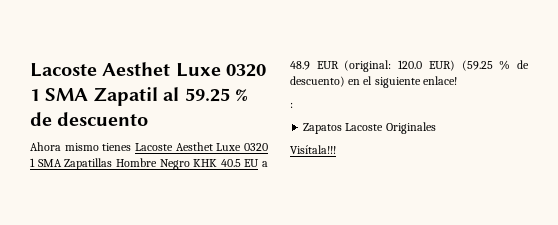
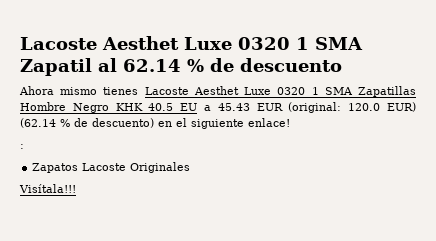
[184,88,230,102] 59.25 -> [123,59,181,72] 62.14
[290,61,310,70] 48.9 -> [217,103,250,111] 45.43
[461,60,493,71] (59.25 -> [20,118,56,128] (62.14

